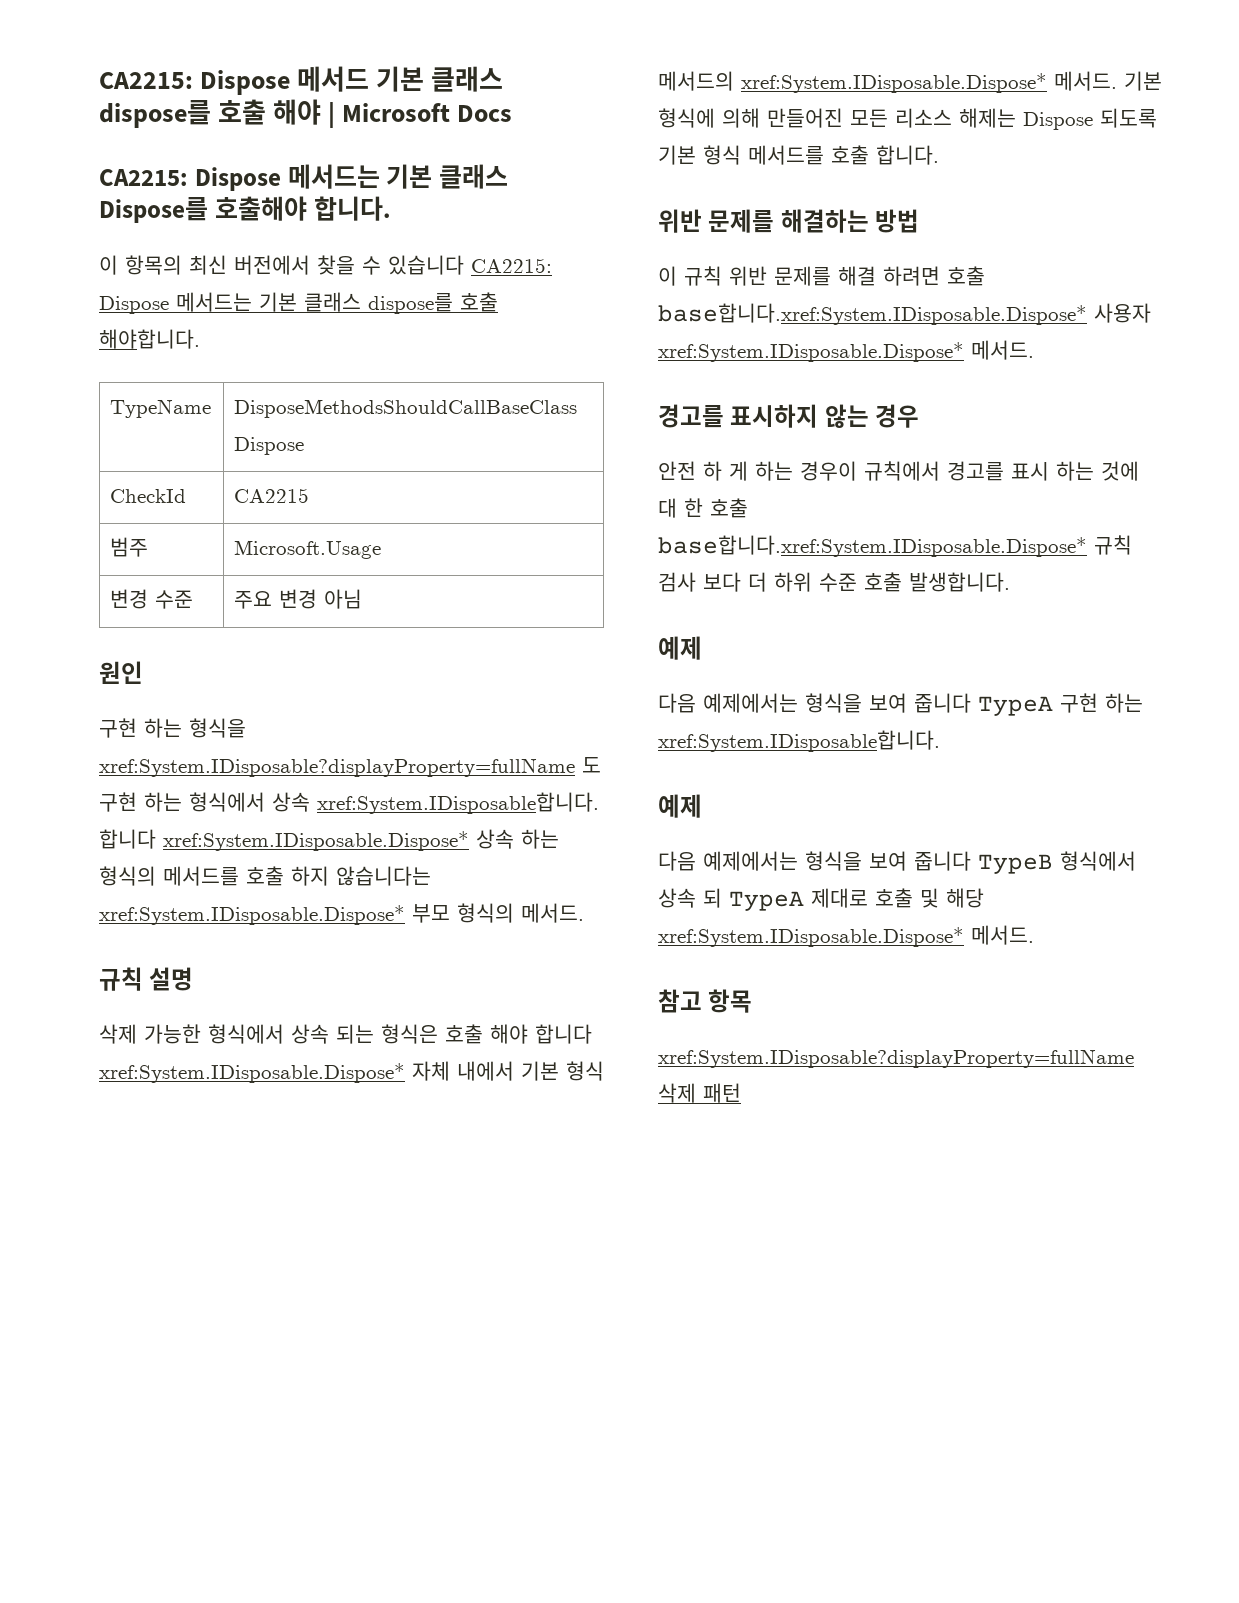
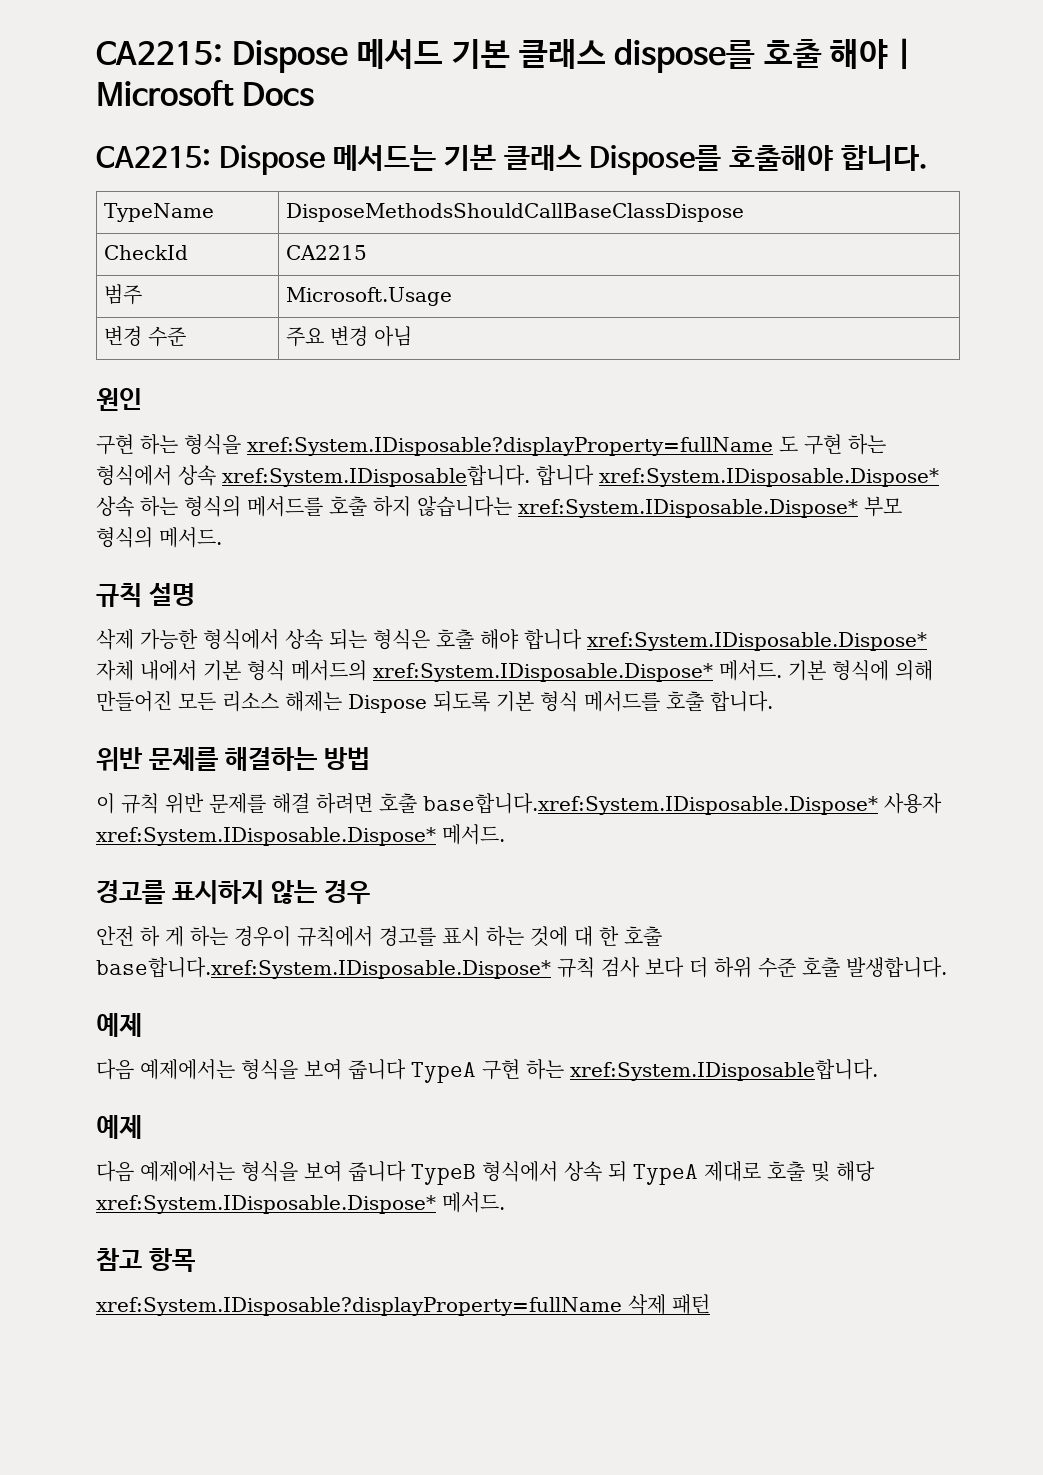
[99,255,552,275] [99,292,498,314] [99,329,200,349] // 이 항목의 최신 버전에서 찾을 수 있습니다 CA2215: Dispose 메서드는 기본 클래스 dispose를 호출 해야합니다. -> (928, 158) none

